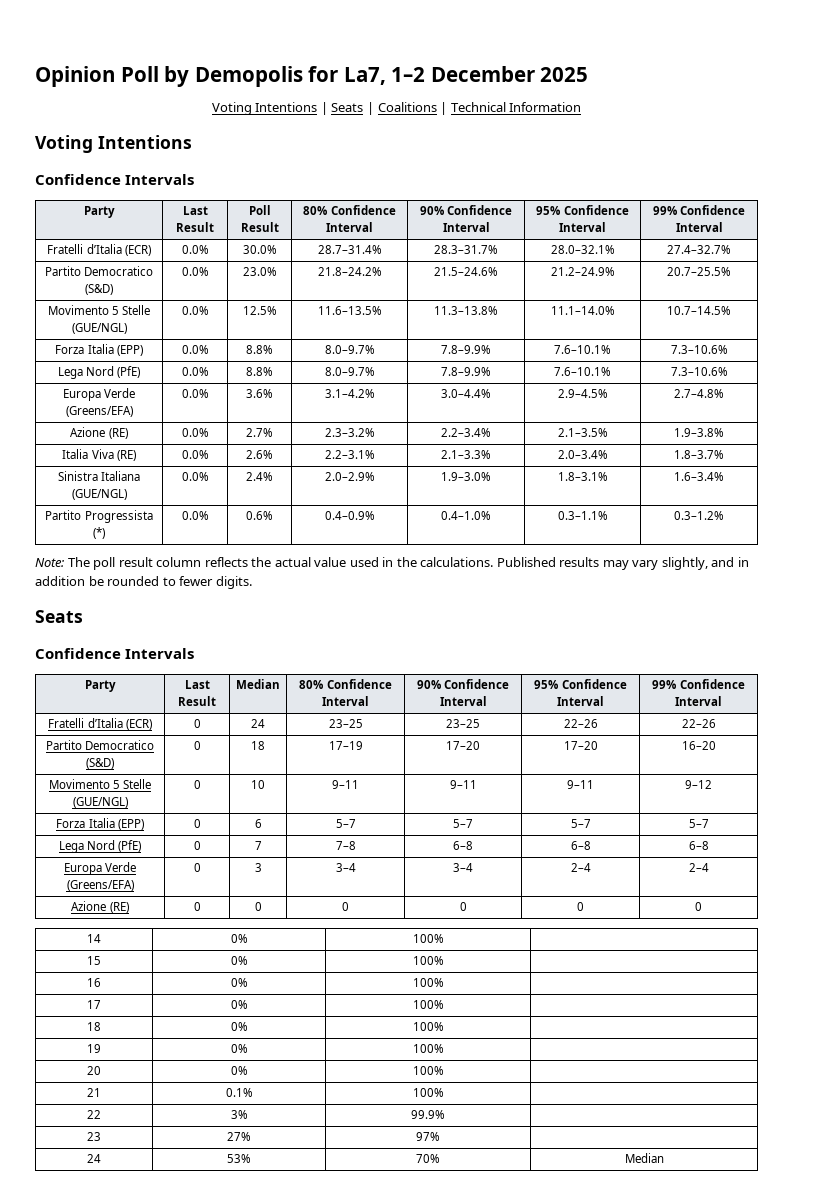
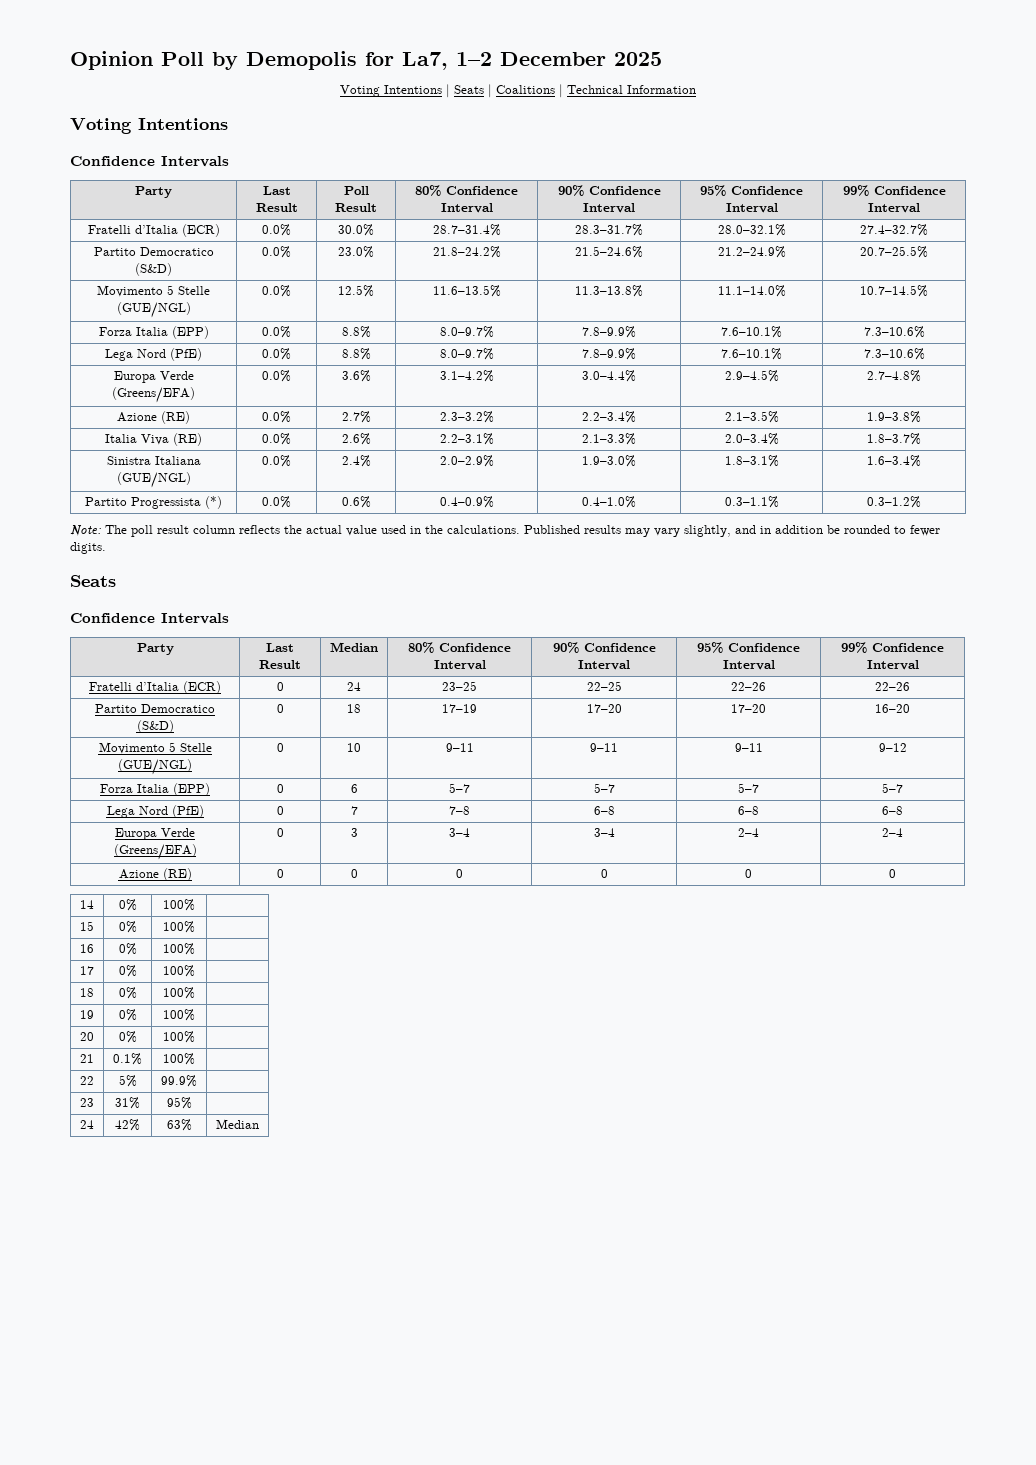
[446,719,480,728] 23–25 -> [586,681,622,691] 22–25
[230,1110,248,1119] 3% -> [118,1075,137,1087] 5%
[226,1132,251,1141] [416,1132,440,1141] [87,1154,101,1163] [226,1154,251,1163] [416,1154,440,1163] 27% | 97% | // 24 | 53% | 70% -> [115,1097,140,1109] [166,1097,192,1109] [80,1120,94,1129] [115,1119,140,1131] [166,1119,192,1131] 31% | 95% | // 24 | 42% | 63%

